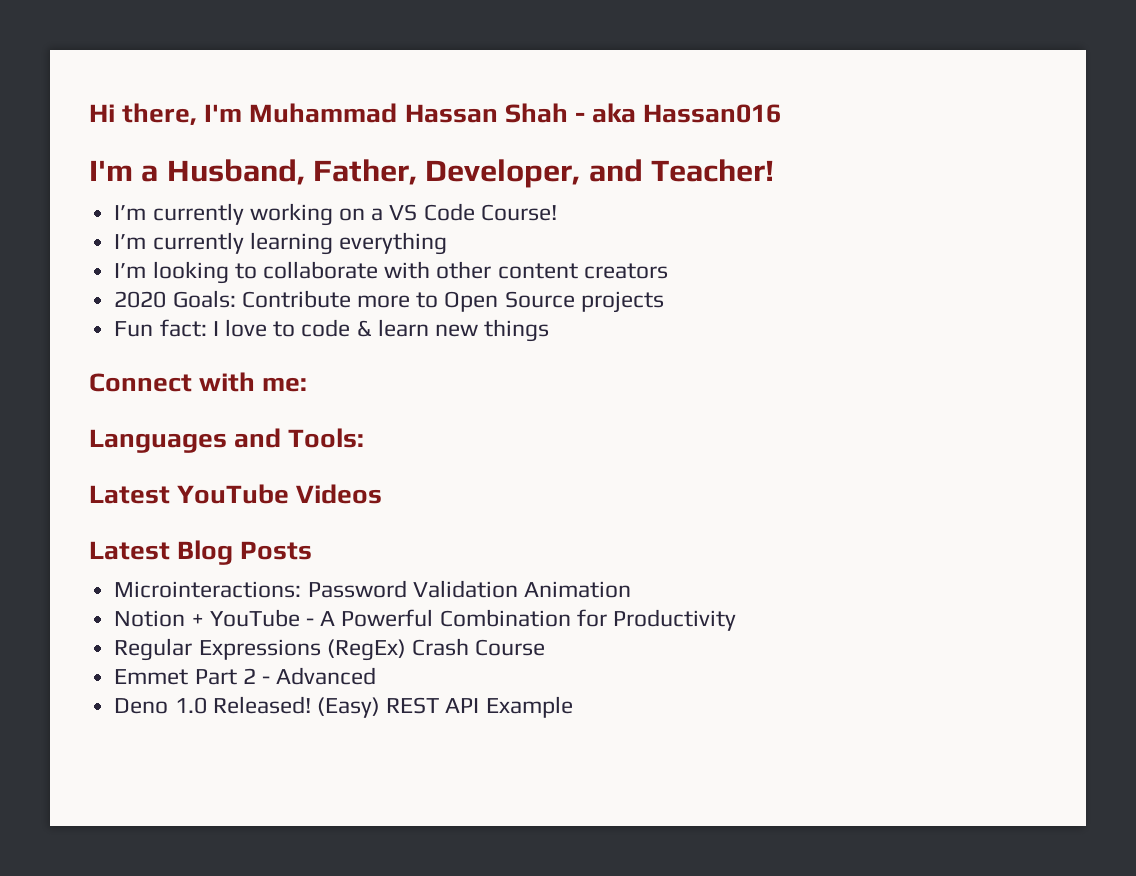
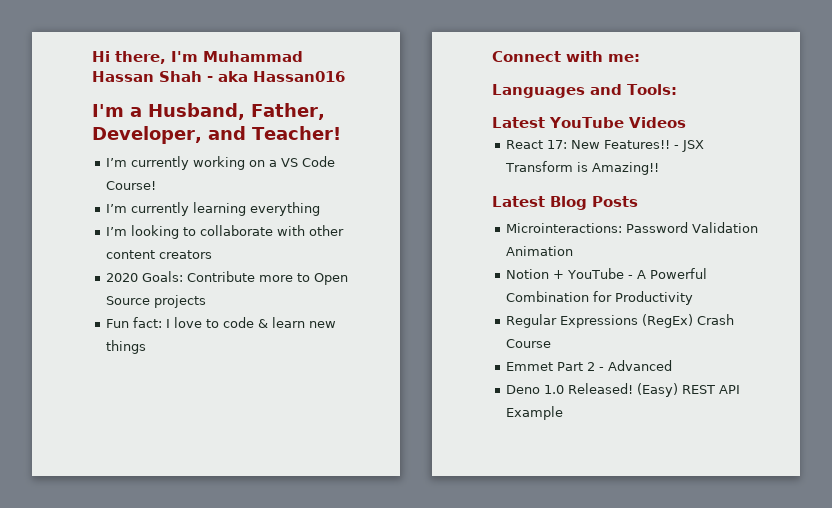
(383, 494) none -> [506,140,705,152] [505,161,660,175] // React 17: New Features!! - JSX Transform is Amazing!!

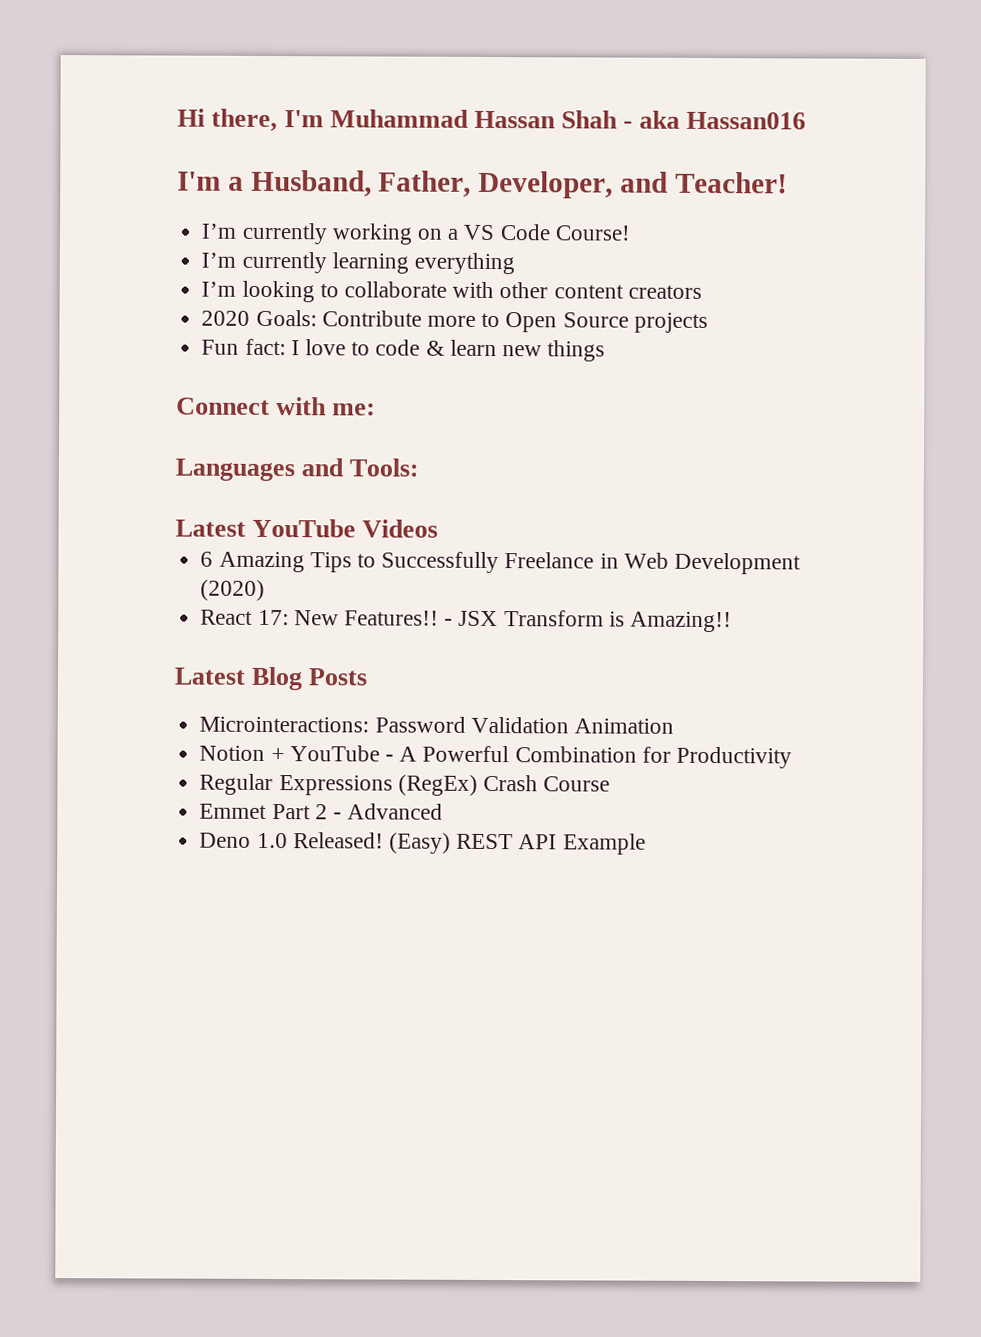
(686, 122) none -> [200,551,801,575] [200,579,266,601] // 6 Amazing Tips to Successfully Freelance in Web Development (2020)

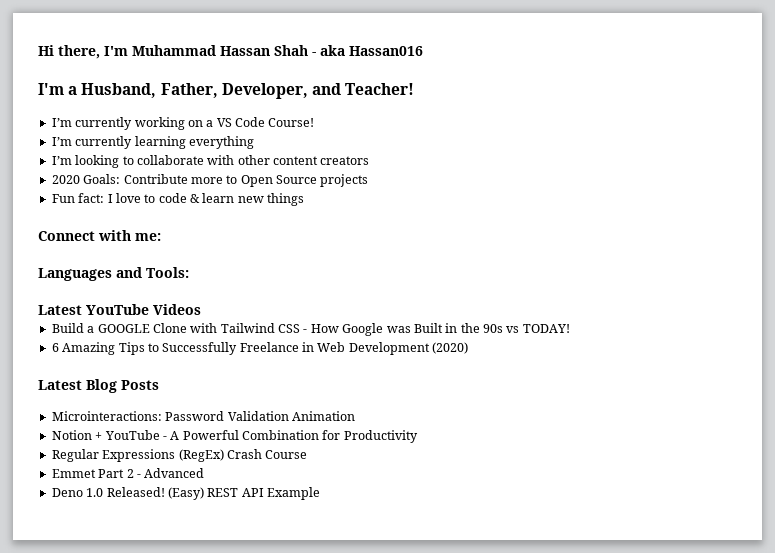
(439, 528) none -> [51,323,570,336] // Build a GOOGLE Clone with Tailwind CSS - How Google was Built in the 90s vs TODAY!
[200,609,732,633] // React 17: New Features!! - JSX Transform is Amazing!! -> (469, 348) none

